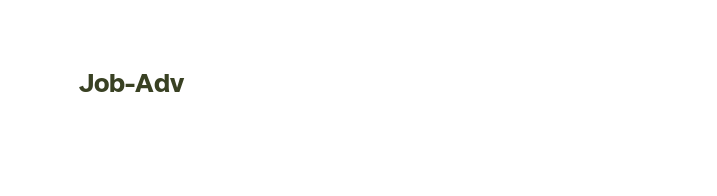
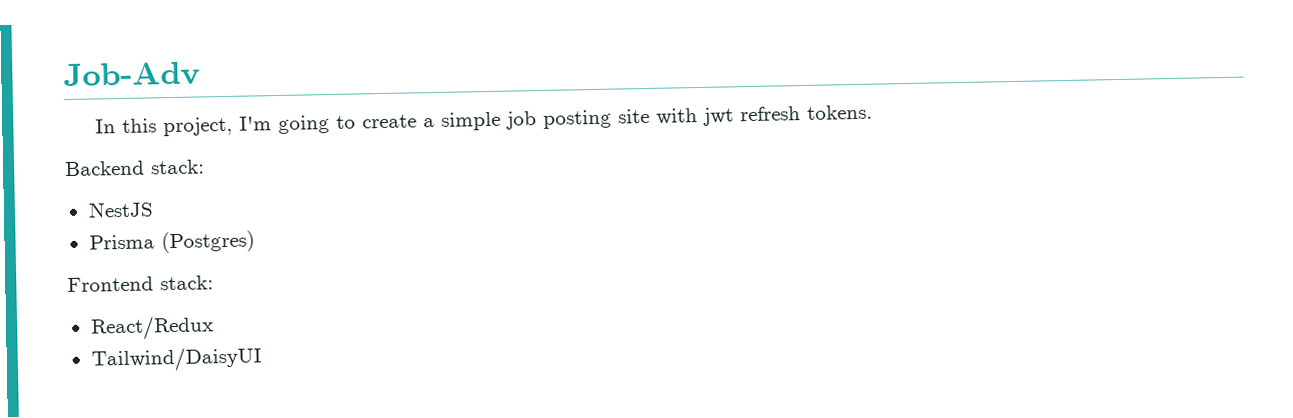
(185, 83) none -> [94,104,873,137] [65,159,205,177] [87,201,154,218] [88,230,255,254] [67,275,214,293] [89,315,214,341] [90,346,262,373] // In this project, I'm going to create a simple job posting site with jwt refresh tokens. // Backend stack: // NestJS // Prisma (Postgres) // Frontend stack: // React/Redux // Tailwind/DaisyUI

